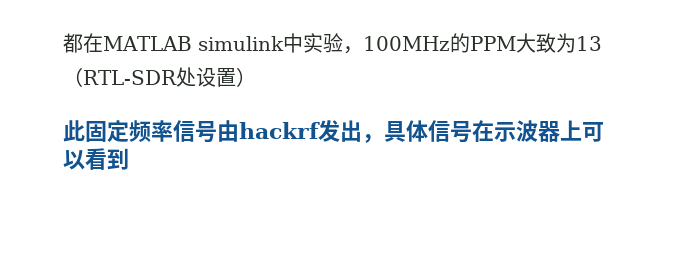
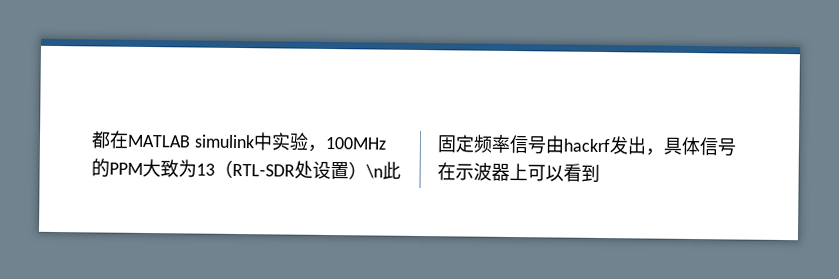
(256, 77) // -> [365,164,383,179] \n

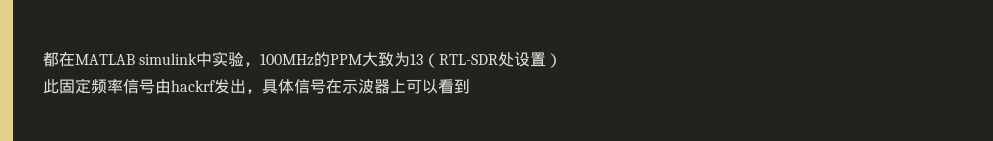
[365,164,383,179] \n -> (563, 60) //

